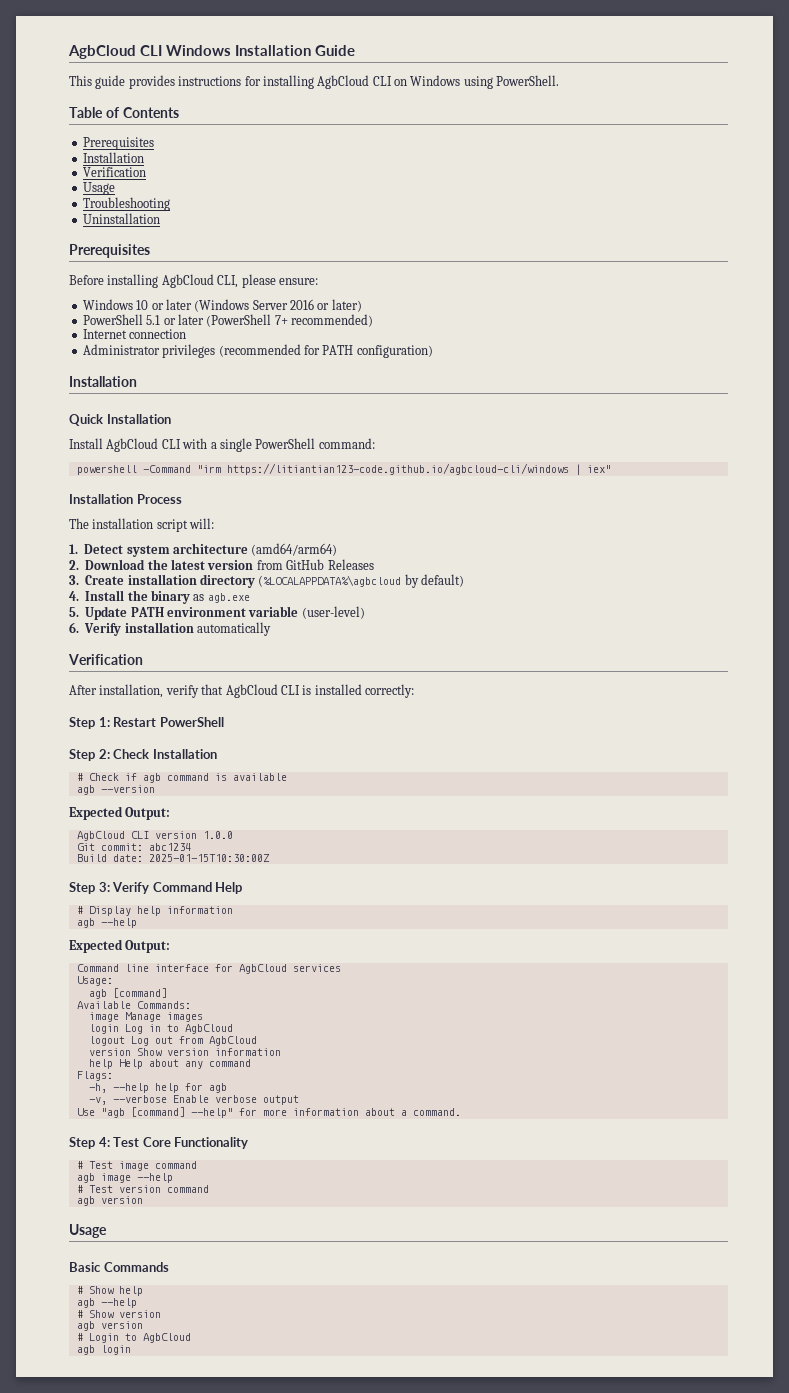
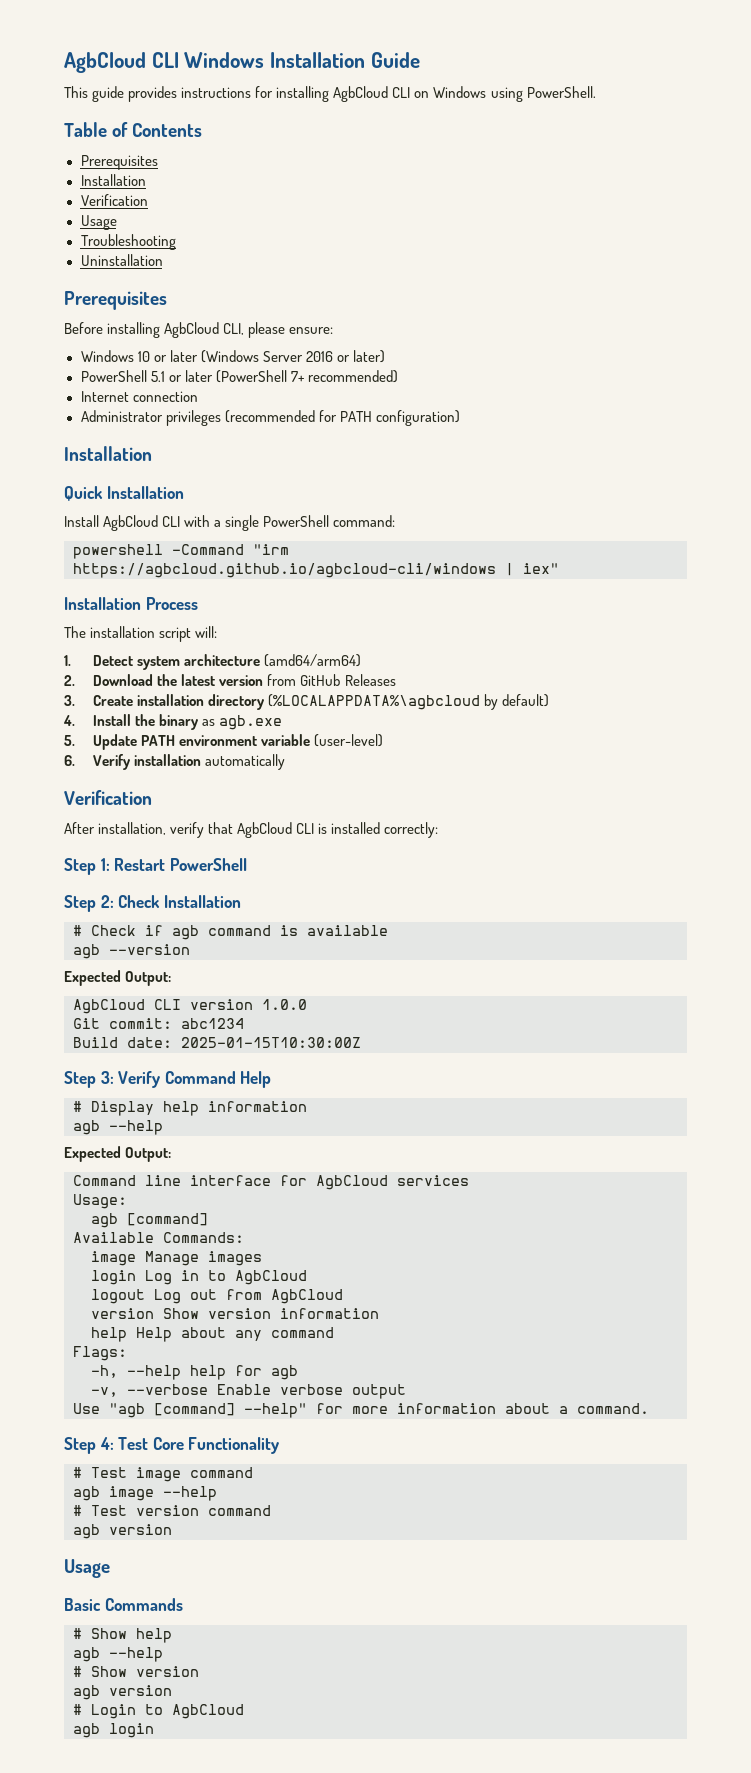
[226,463,569,475] https://litiantian123-code.github.io/agbcloud-cli/windows -> [73,563,496,578] https://agbcloud.github.io/agbcloud-cli/windows

